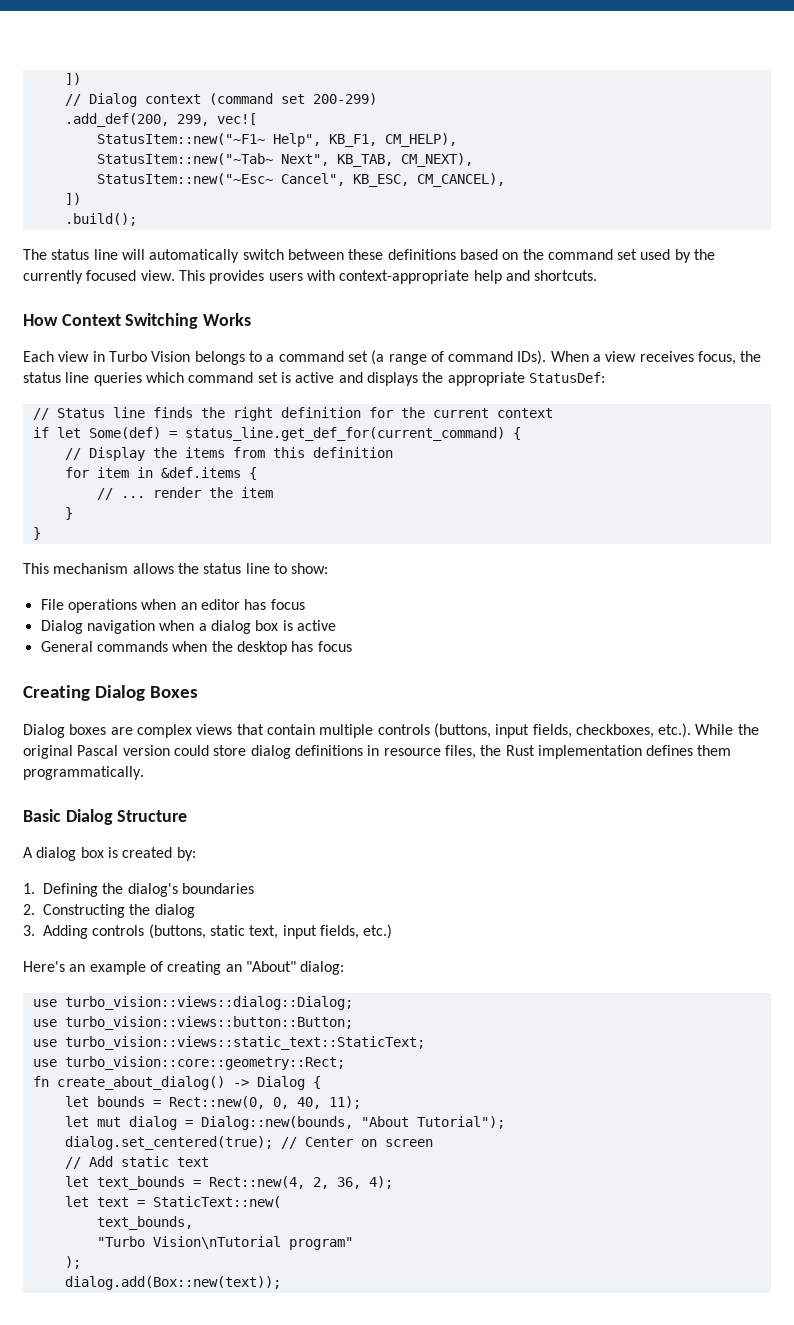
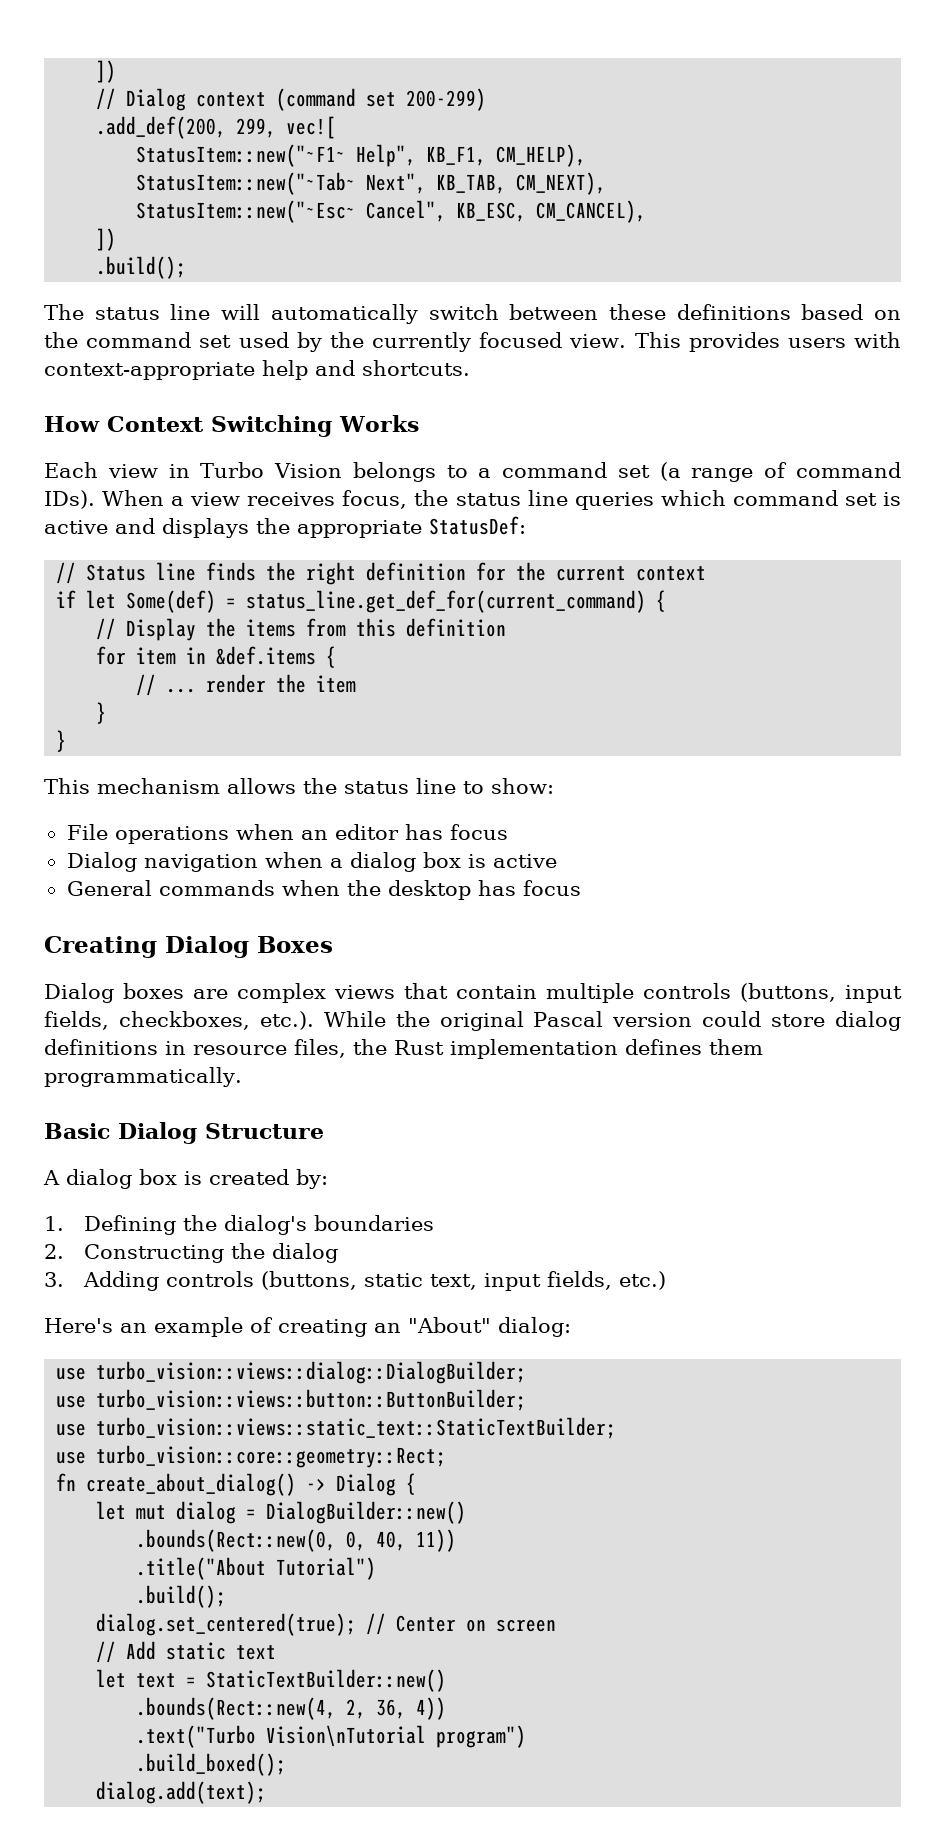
[64,996,353,1010] [32,1016,353,1030] [32,1036,425,1050] turbo_vision::views::dialog::Dialog; // use turbo_vision::views::button::Button; // use turbo_vision::views::static_text::StaticText; -> [96,1361,527,1384] [56,1389,527,1411] [56,1417,617,1439] turbo_vision::views::dialog::DialogBuilder; // use turbo_vision::views::button::ButtonBuilder; // use turbo_vision::views::static_text::StaticTextBuilder;
[96,1096,361,1109] [64,1116,505,1130] bounds = Rect::new(0, 0, 40, 11); // let mut dialog = Dialog::new(bounds, "About Tutorial"); -> [136,1501,467,1524] [136,1529,457,1552] [136,1557,377,1580] [136,1585,227,1608] mut dialog = DialogBuilder::new() // .bounds(Rect::new(0, 0, 40, 11)) // .title("About Tutorial") // .build();
[96,1176,393,1190] [64,1196,281,1208] [96,1216,193,1230] [96,1236,353,1250] [64,1256,81,1269] [64,1276,281,1290] text_bounds = Rect::new(4, 2, 36, 4); // let text = StaticText::new( // text_bounds, // "Turbo Vision\nTutorial program" // ); // dialog.add(Box::new(text)); -> [136,1669,447,1692] [136,1697,447,1720] [136,1725,527,1748] [136,1753,287,1776] [96,1781,267,1804] text = StaticTextBuilder::new() // .bounds(Rect::new(4, 2, 36, 4)) // .text("Turbo Vision\nTutorial program") // .build_boxed(); // dialog.add(text);

